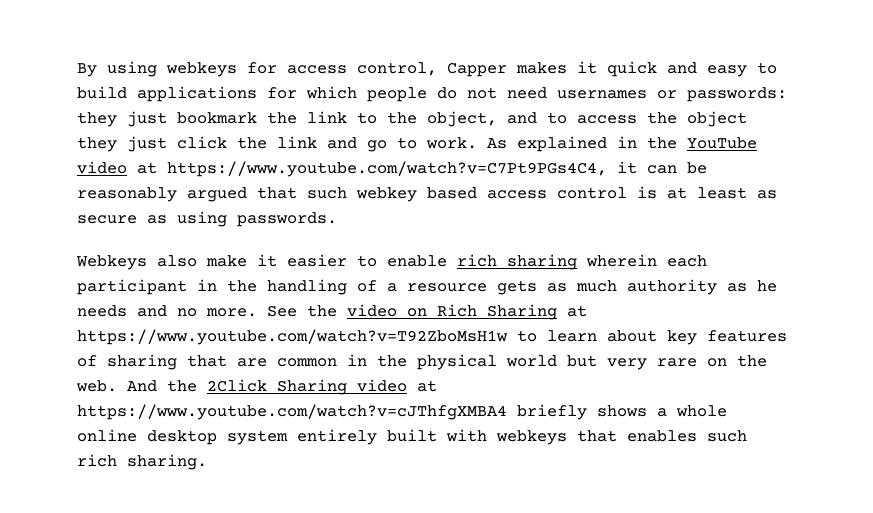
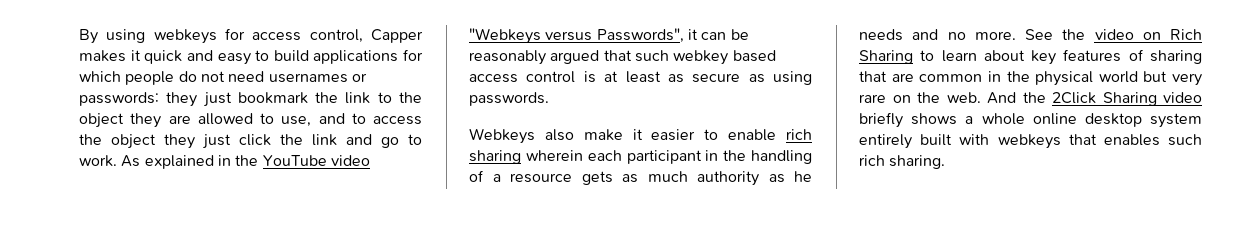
[427,111,497,127] object, -> [79,113,312,128] object they are allowed to use,
[137,161,607,177] at https://www.youtube.com/watch?v=C7Pt9PGs4C4, -> [469,28,684,44] "Webkeys versus Passwords",
[567,305,587,317] [77,329,508,345] at https://www.youtube.com/watch?v=T92ZboMsH1w -> (913, 57) none
[417,380,437,392] [77,404,507,420] at https://www.youtube.com/watch?v=cJThfgXMBA4 -> (1202, 97) none

